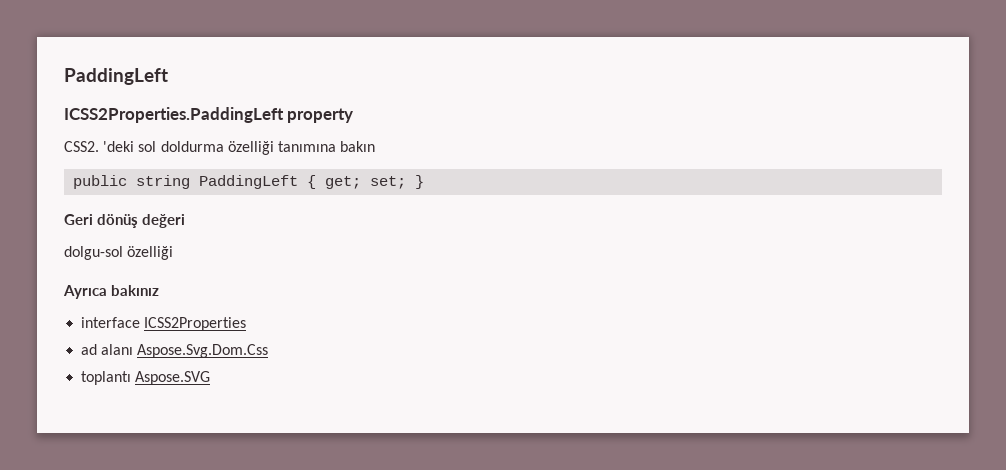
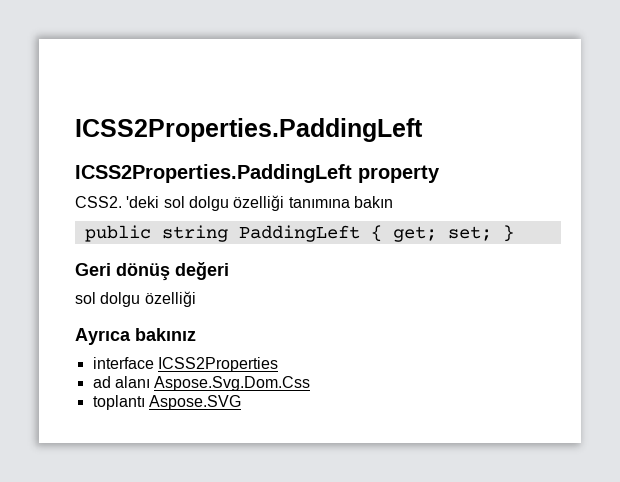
[64,68,168,85] PaddingLeft -> [75,118,423,142] ICSS2Properties.PaddingLeft
[160,141,224,152] doldurma -> [188,196,229,211] dolgu
[64,246,123,260] dolgu-sol -> [75,292,141,307] sol dolgu

